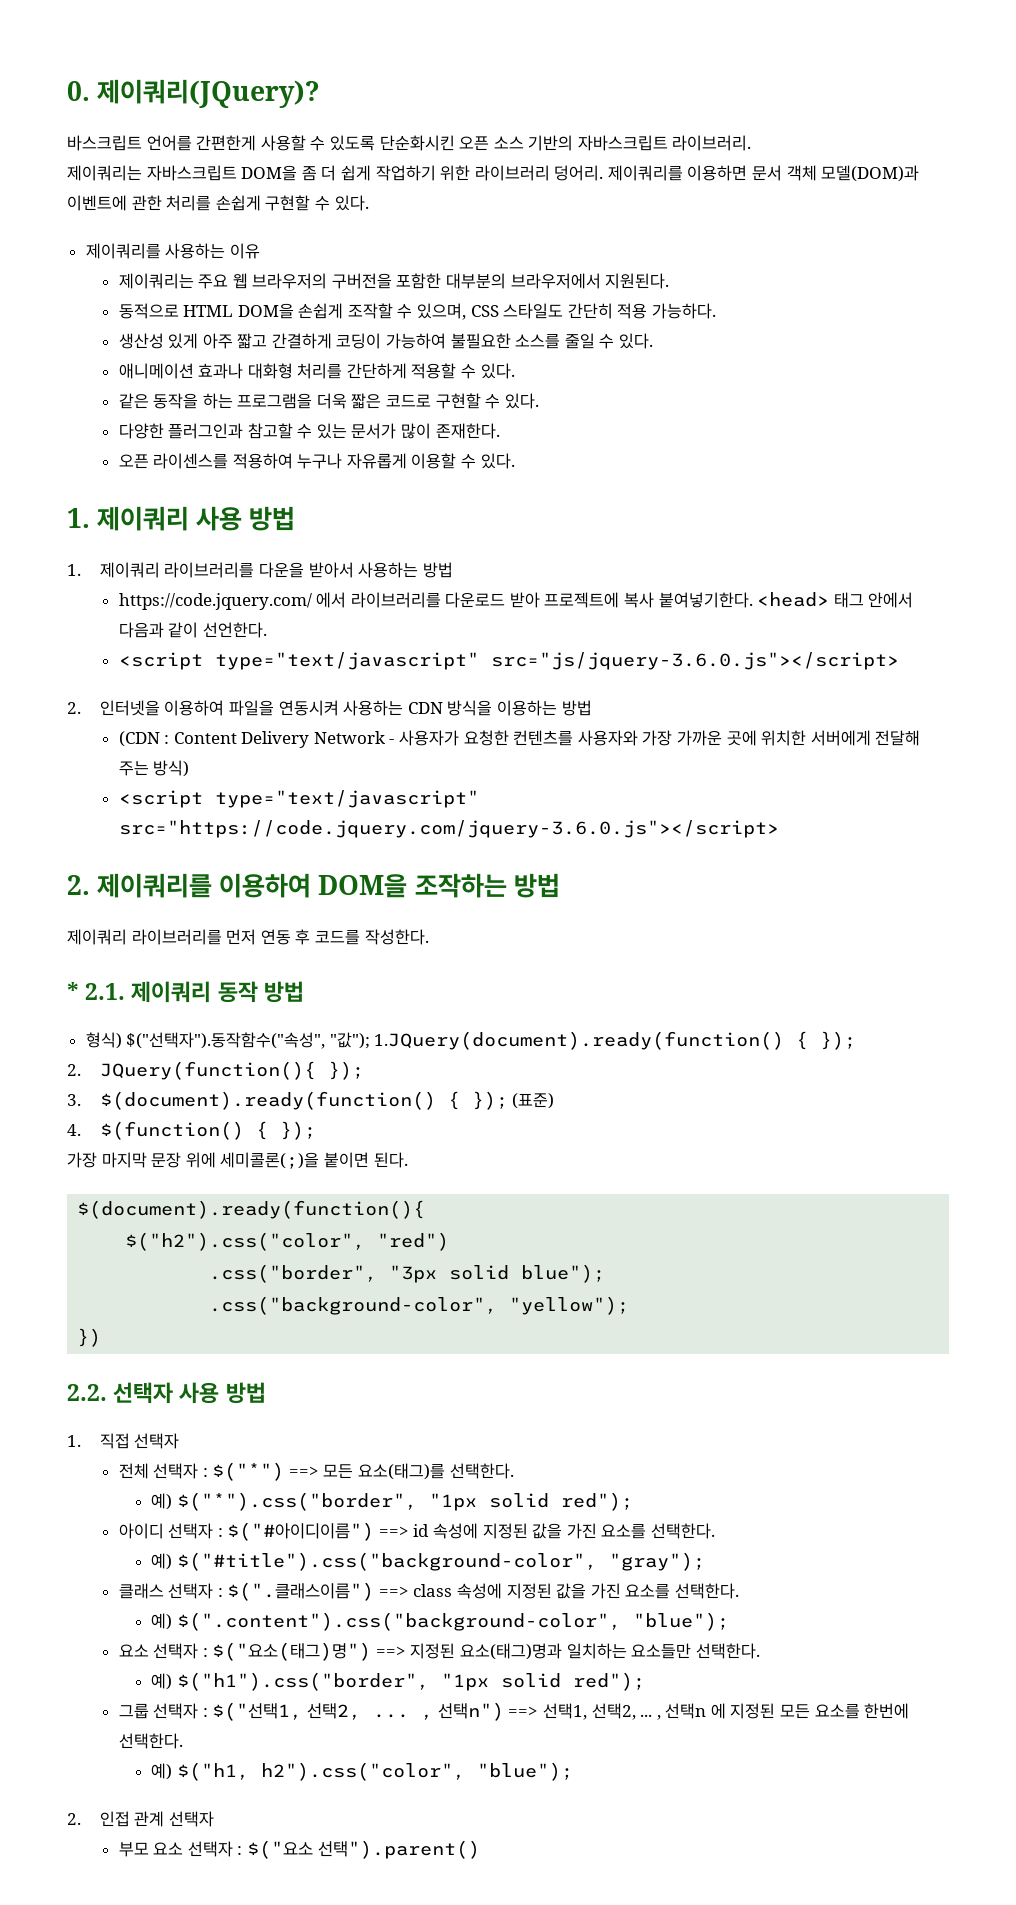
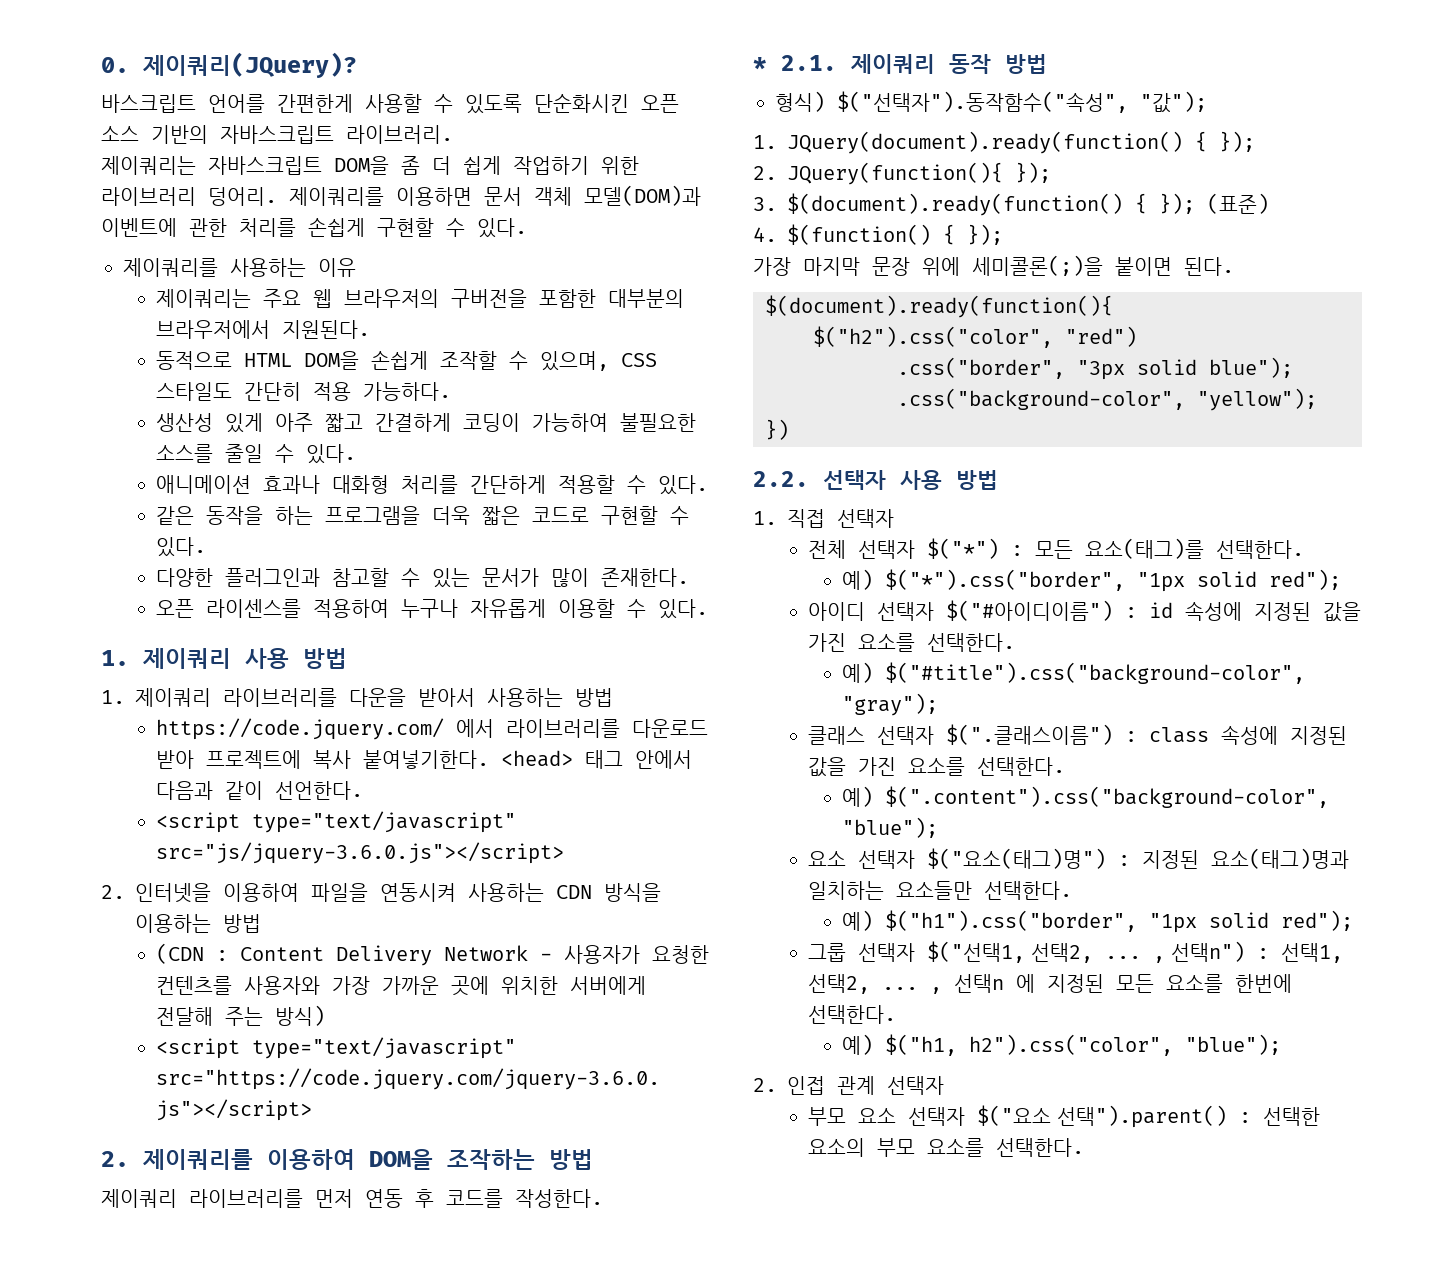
[374,1031,785,1050] 1.JQuery(document).ready(function() -> [753,131,1183,154] // 1. JQuery(document).ready(function()
[202,1462,319,1481] : $("*") ==> -> [927,538,1024,559] $("*") :
[217,1522,409,1541] : $("#아이디이름") ==> -> [946,600,1138,621] $("#아이디이름") :
[217,1582,409,1601] : $(".클래스이름") ==> -> [946,724,1138,745] $(".클래스이름") :
[202,1642,406,1661] : $("요소(태그)명") ==> -> [927,848,1131,869] $("요소(태그)명") :
[202,1708,208,1717] : -> (916, 952) none
[508,1706,539,1717] ==> -> [1257,948,1270,959] :
[237,1846,243,1855] : -> (966, 1116) none
(480, 1849) none -> [1239,1107,1321,1126] [808,1138,1085,1157] : 선택한 요소의 부모 요소를 선택한다.

